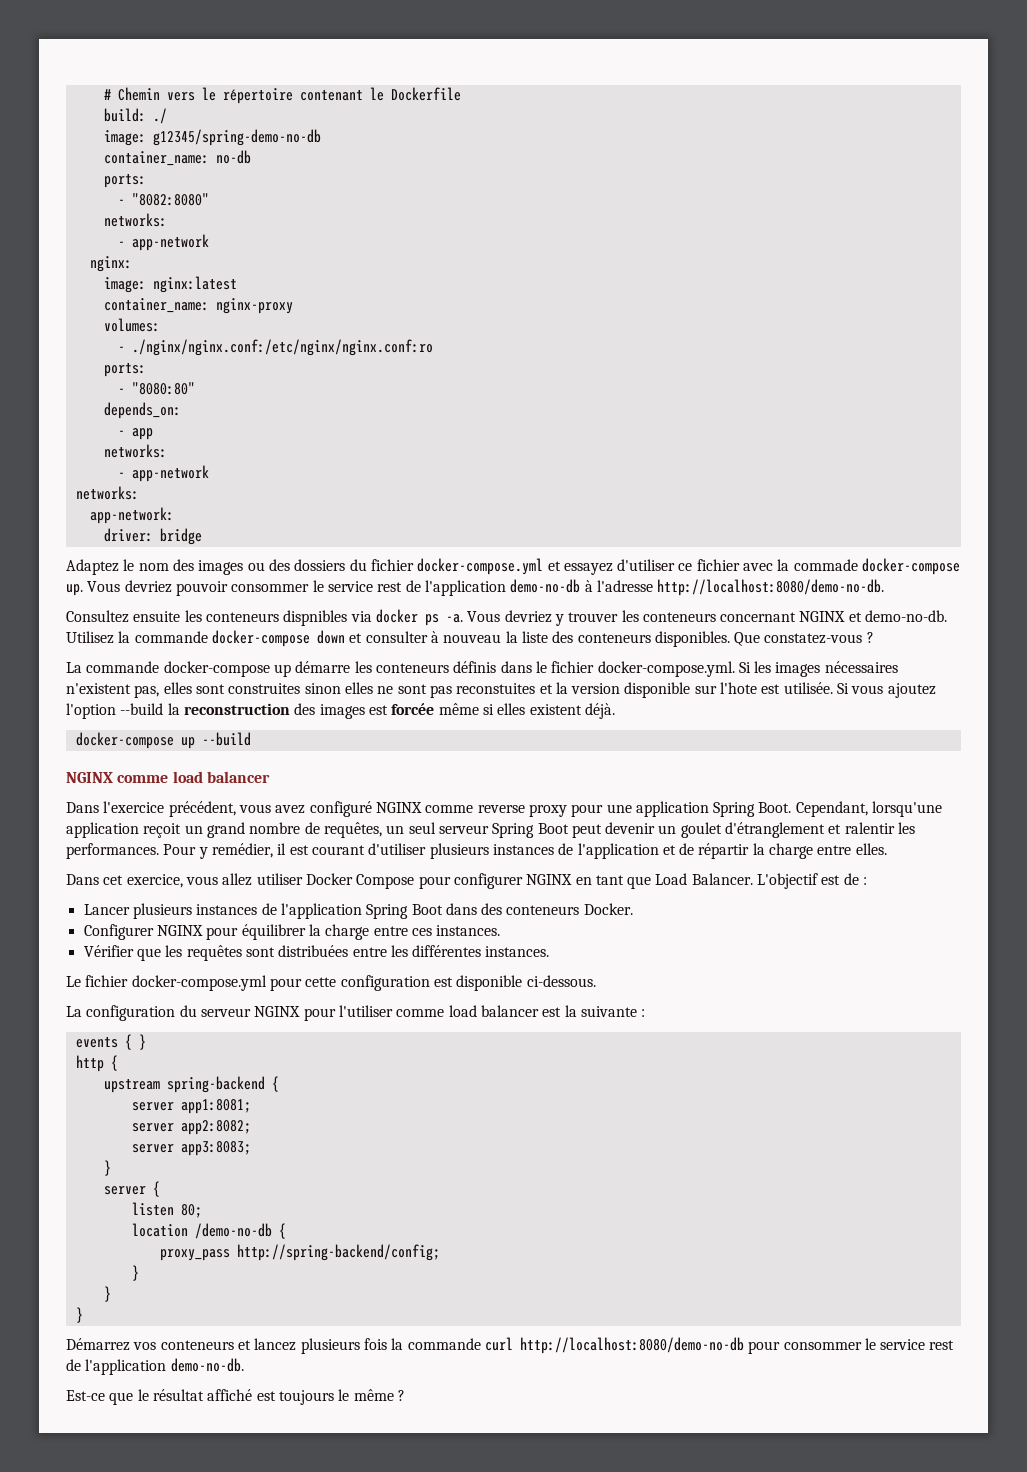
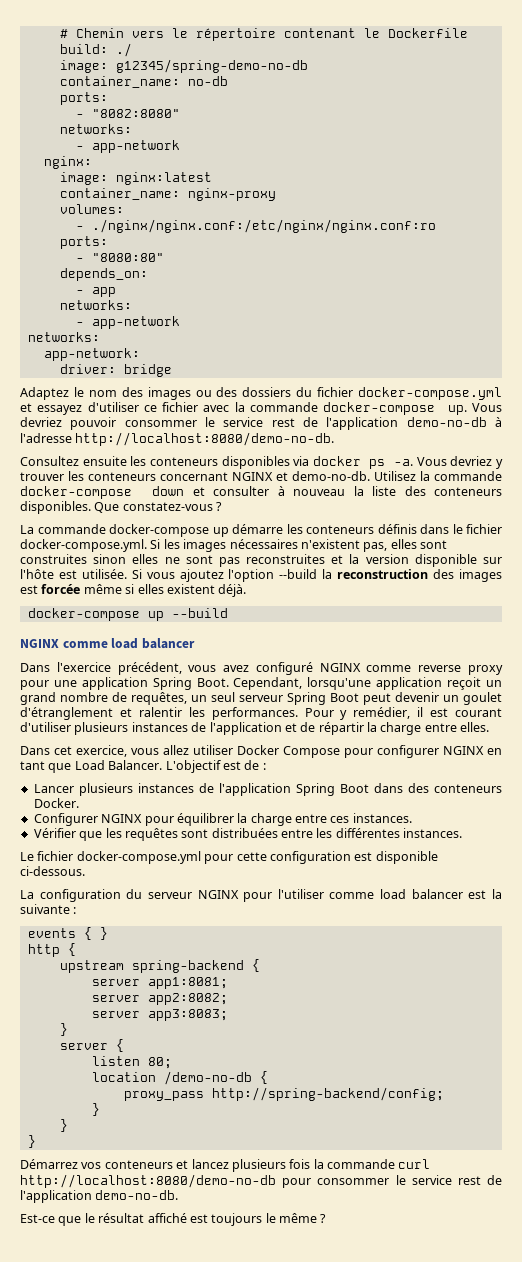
[793,559,858,571] commade -> [249,402,318,412] commande
[283,610,348,626] dispnibles -> [221,456,290,469] disponibles
[456,683,536,694] reconstuites -> [246,554,326,564] reconstruites
[720,682,758,694] l'hote -> [20,569,54,579] l'hôte

